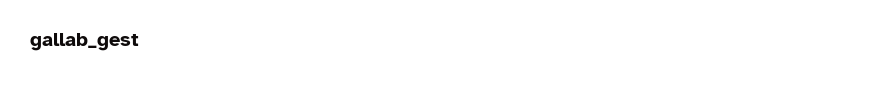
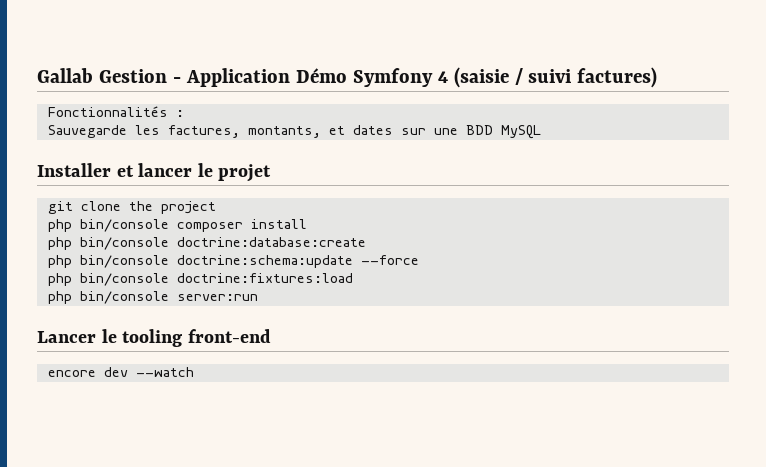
[30,33,139,51] gallab_gest -> [37,67,658,88] [47,106,184,117] [47,125,541,139] [37,163,272,182] [47,201,216,214] [47,219,307,232] [47,237,366,250] [47,255,419,268] [47,273,353,286] [47,291,258,304] [37,329,271,347] [47,367,194,377] Gallab Gestion - Application Démo Symfony 4 (saisie / suivi factures) // Fonctionnalités : // Sauvegarde les factures, montants, et dates sur une BDD MySQL // Installer et lancer le projet // git clone the project // php bin/console composer install // php bin/console doctrine:database:create // php bin/console doctrine:schema:update --force // php bin/console doctrine:fixtures:load // php bin/console server:run // Lancer le tooling front-end // encore dev --watch

